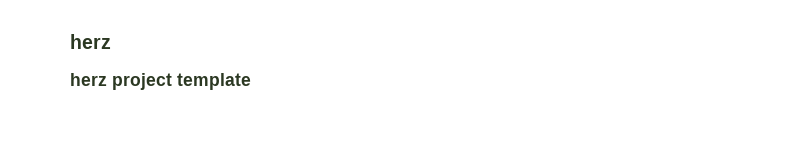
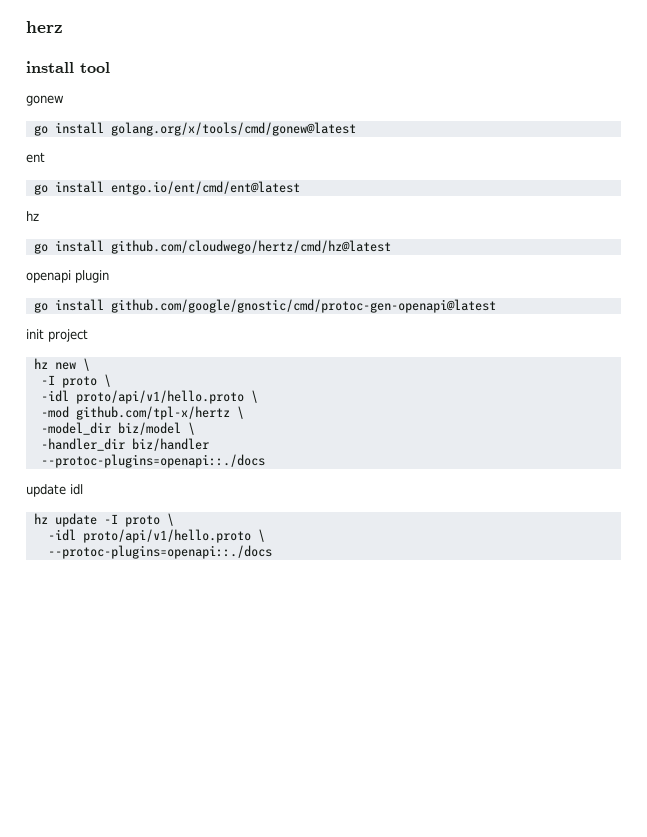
[70,73,251,90] herz project template -> [26,61,110,73] [26,95,64,106] [33,122,356,136] [26,152,45,163] [33,181,300,195] [26,211,39,221] [33,240,391,254] [26,270,109,283] [33,299,496,313] [26,329,88,342] [33,358,90,371] [40,374,111,388] [40,390,258,404] [40,406,244,420] [40,422,195,435] [40,438,209,451] [40,454,265,468] [26,484,83,497] [33,513,174,527] [47,529,265,543] [47,545,272,559] install tool // gonew // go install golang.org/x/tools/cmd/gonew@latest // ent // go install entgo.io/ent/cmd/ent@latest // hz // go install github.com/cloudwego/hertz/cmd/hz@latest // openapi plugin // go install github.com/google/gnostic/cmd/protoc-gen-openapi@latest // init project // hz new \ // -I proto \ // -idl proto/api/v1/hello.proto \ // -mod github.com/tpl-x/hertz \ // -model_dir biz/model \ // -handler_dir biz/handler // --protoc-plugins=openapi::./docs // update idl // hz update -I proto \ // -idl proto/api/v1/hello.proto \ // --protoc-plugins=openapi::./docs

